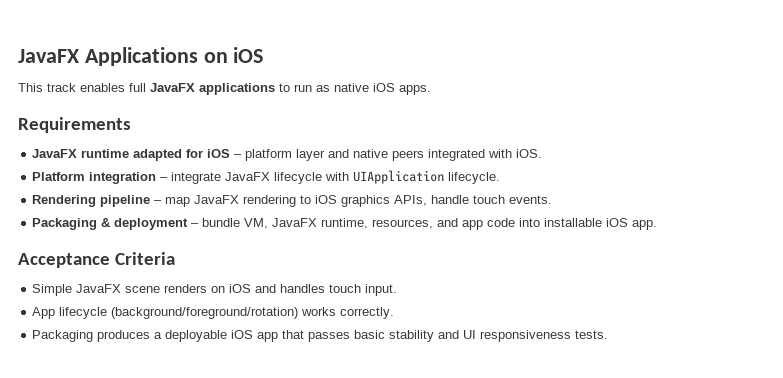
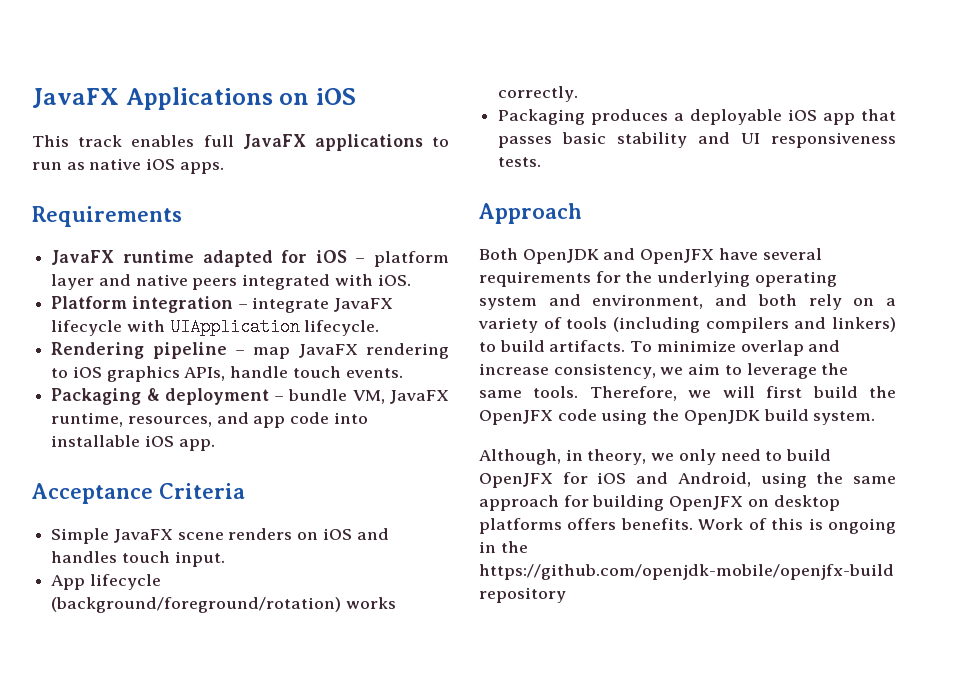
(609, 334) none -> [479,203,582,224] [479,248,822,264] [479,271,837,287] [479,294,896,310] [478,317,897,333] [479,340,841,356] [479,363,849,379] [479,386,896,401] [479,409,876,425] [479,449,832,465] [479,472,896,488] [479,495,840,511] [479,518,897,534] [479,541,528,553] [479,564,894,580] [479,587,566,603] // Approach // Both OpenJDK and OpenJFX have several requirements for the underlying operating system and environment, and both rely on a variety of tools (including compilers and linkers) to build artifacts. To minimize overlap and increase consistency, we aim to leverage the same tools. Therefore, we will first build the OpenJFX code using the OpenJDK build system. // Although, in theory, we only need to build OpenJFX for iOS and Android, using the same approach for building OpenJFX on desktop platforms offers benefits. Work of this is ongoing in the https://github.com/openjdk-mobile/openjfx-build repository

